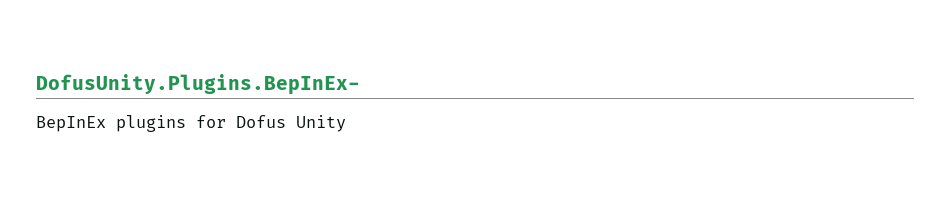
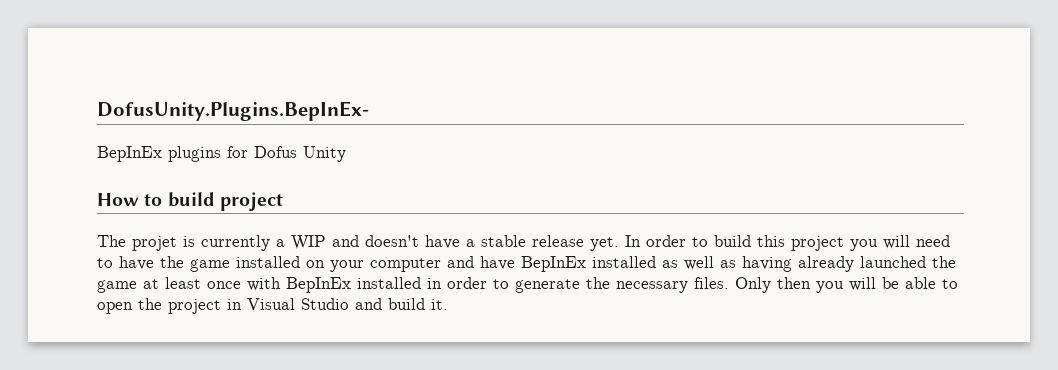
(346, 123) none -> [97,192,283,211] [97,235,950,251] [97,256,956,272] [97,277,958,293] [97,298,448,314] // How to build project // The projet is currently a WIP and doesn't have a stable release yet. In order to build this project you will need to have the game installed on your computer and have BepInEx installed as well as having already launched the game at least once with BepInEx installed in order to generate the necessary files. Only then you will be able to open the project in Visual Studio and build it.

